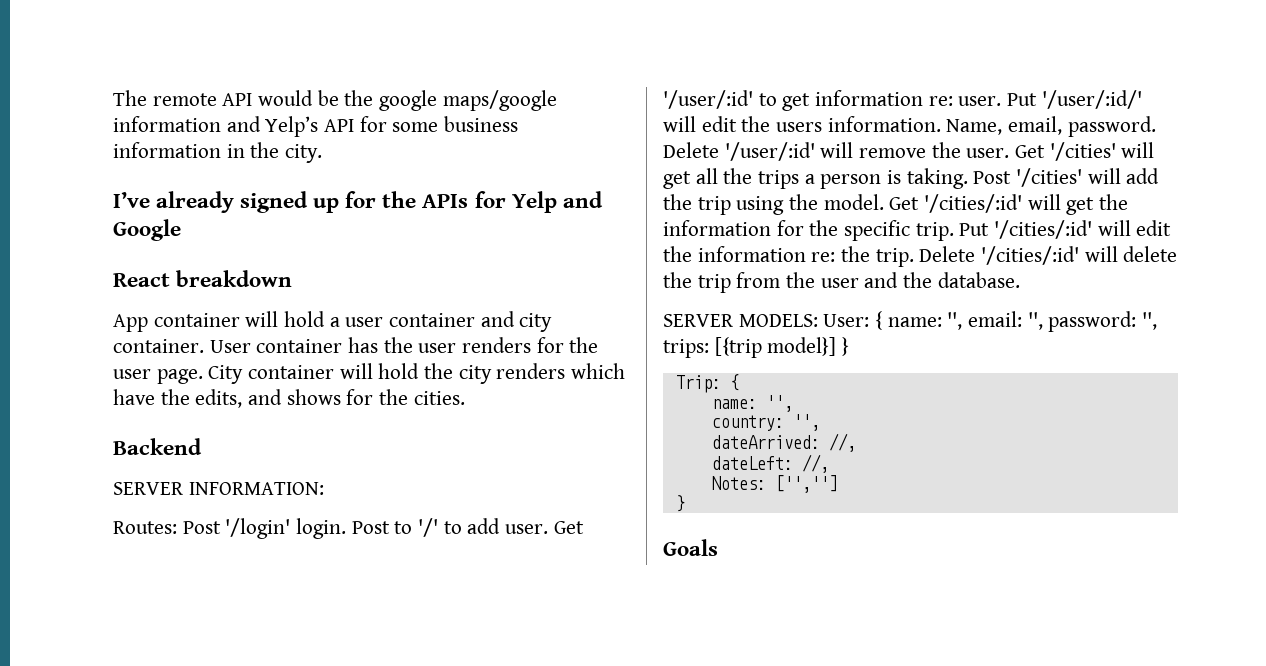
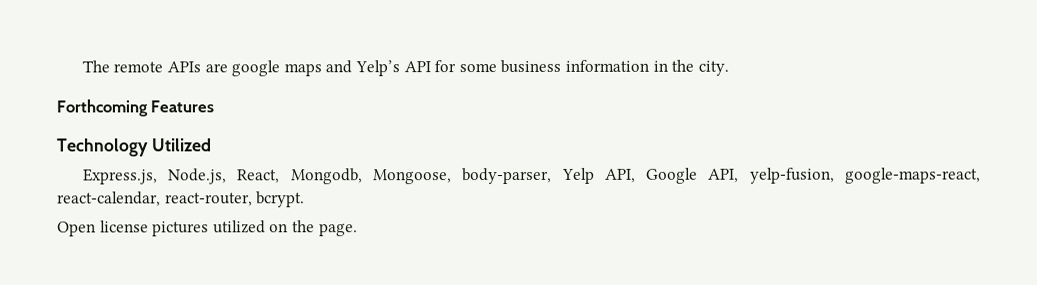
[222,90,557,111] [113,116,221,132] API would be the google maps/google information -> [167,60,322,77] APIs are google maps
[113,191,603,213] [113,219,181,241] [113,270,293,287] [113,311,553,332] [113,337,599,353] [113,363,626,384] [113,389,465,408] [113,438,202,455] [113,482,324,495] [113,518,584,539] [663,90,1142,111] [663,116,1156,137] [663,142,1155,161] [663,168,1160,189] [663,194,1129,215] [663,220,1172,241] [663,246,1178,267] [663,272,1020,293] [663,311,1158,332] [663,337,850,358] [675,374,739,393] [711,395,793,412] [711,414,820,431] [711,433,856,452] [711,454,829,473] [711,475,838,493] [675,495,685,512] [663,539,718,556] I’ve already signed up for the APIs for Yelp and Google // React breakdown // App container will hold a user container and city container. User container has the user renders for the user page. City container will hold the city renders which have the edits, and shows for the cities. // Backend // SERVER INFORMATION: // Routes: Post '/login' login. Post to '/' to add user. Get '/user/:id' to get information re: user. Put '/user/:id/' will edit the users information. Name, email, password. Delete '/user/:id' will remove the user. Get '/cities' will get all the trips a person is taking. Post '/cities' will add the trip using the model. Get '/cities/:id' will get the information for the specific trip. Put '/cities/:id' will edit the information re: the trip. Delete '/cities/:id' will delete the trip from the user and the database. // SERVER MODELS: User: { name: '', email: '', password: '', trips: [{trip model}] } // Trip: { // name: '', // country: '', // dateArrived: //, // dateLeft: //, // Notes: ['',''] // } // Goals -> [56,99,215,117] [56,138,212,157] [82,167,982,185] [57,191,306,208] [57,220,358,237] Forthcoming Features // Technology Utilized // Express.js, Node.js, React, Mongodb, Mongoose, body-parser, Yelp API, Google API, yelp-fusion, google-maps-react, react-calendar, react-router, bcrypt. // Open license pictures utilized on the page.

